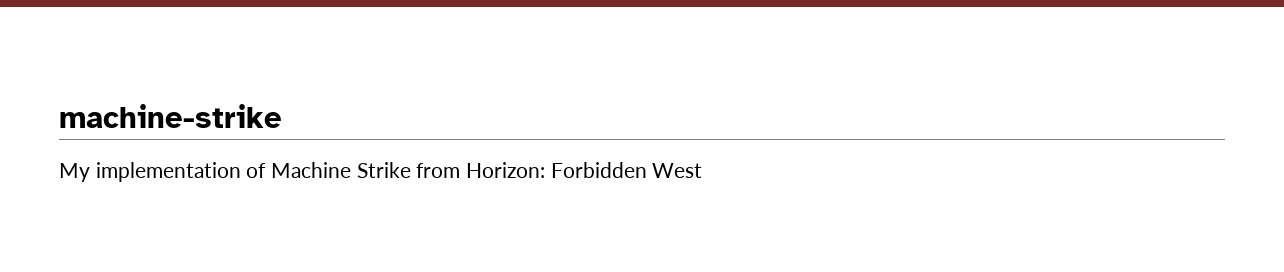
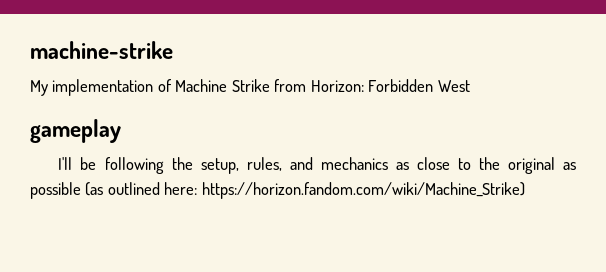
(703, 170) none -> [30,119,121,143] [58,157,576,174] [30,182,525,199] // gameplay // I'll be following the setup, rules, and mechanics as close to the original as possible (as outlined here: https://horizon.fandom.com/wiki/Machine_Strike)

